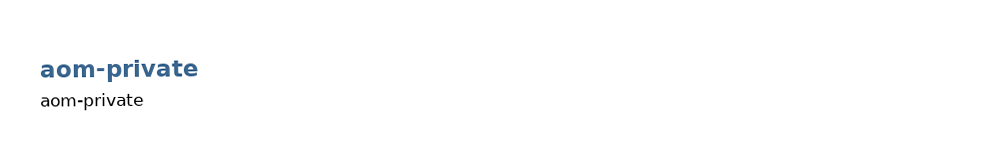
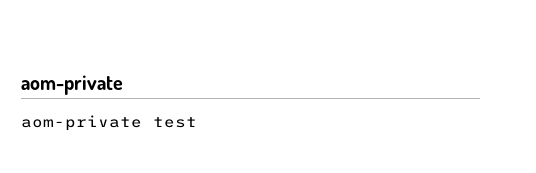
(144, 101) none -> [153,117,197,128] test

